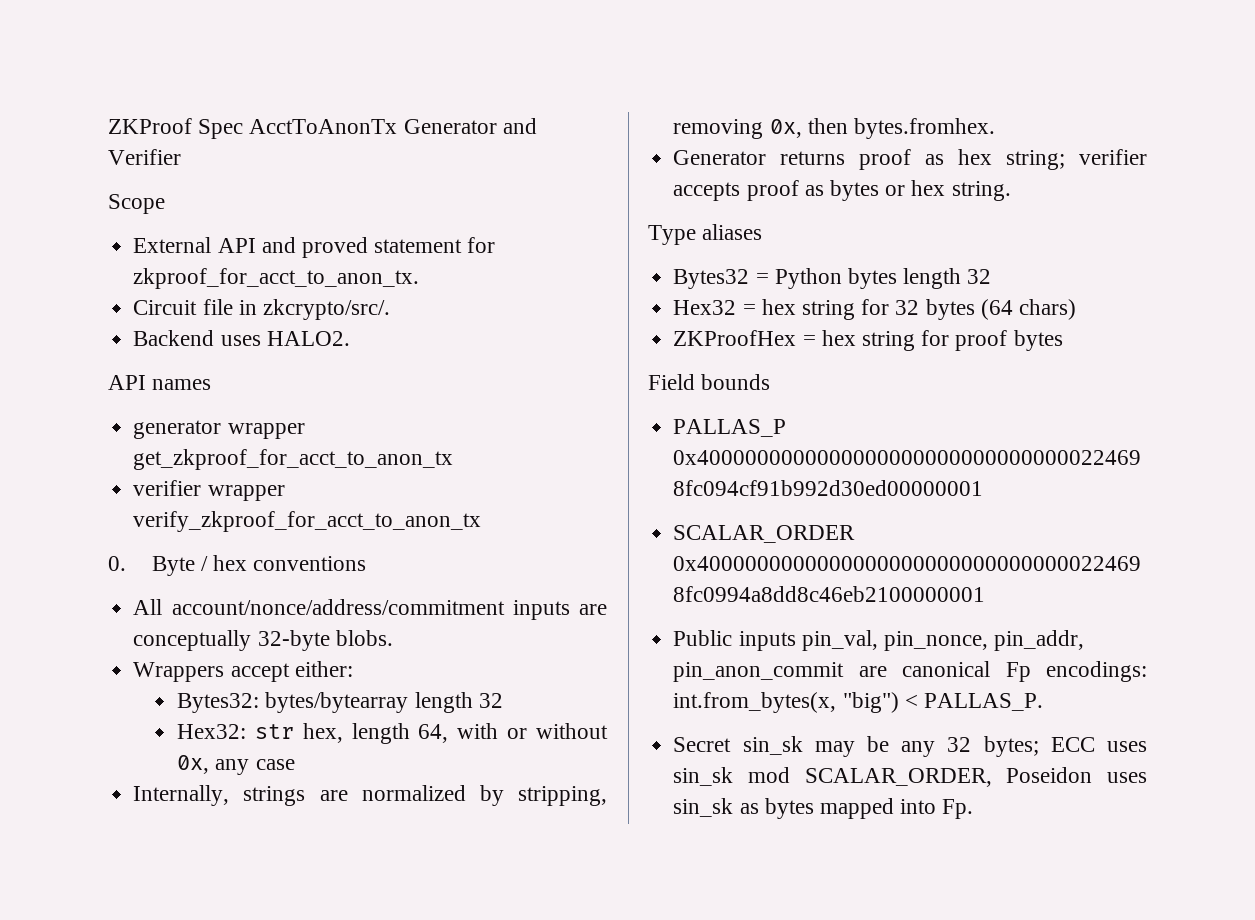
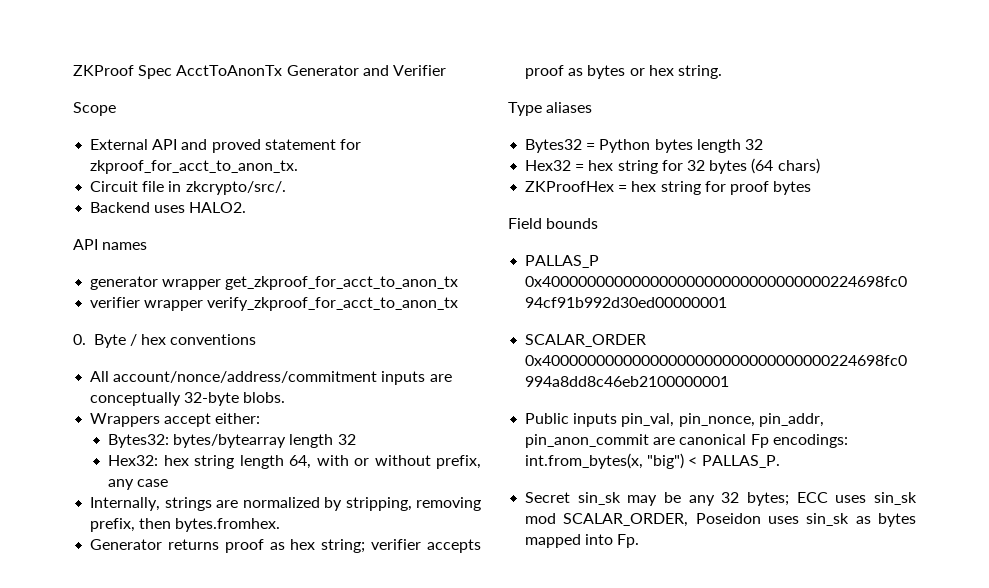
[254,723,343,743] str hex, -> [163,455,235,469] hex string
[177,755,210,774] 0x, -> [435,455,481,469] prefix,
[769,119,802,138] 0x, -> [90,518,136,532] prefix,

